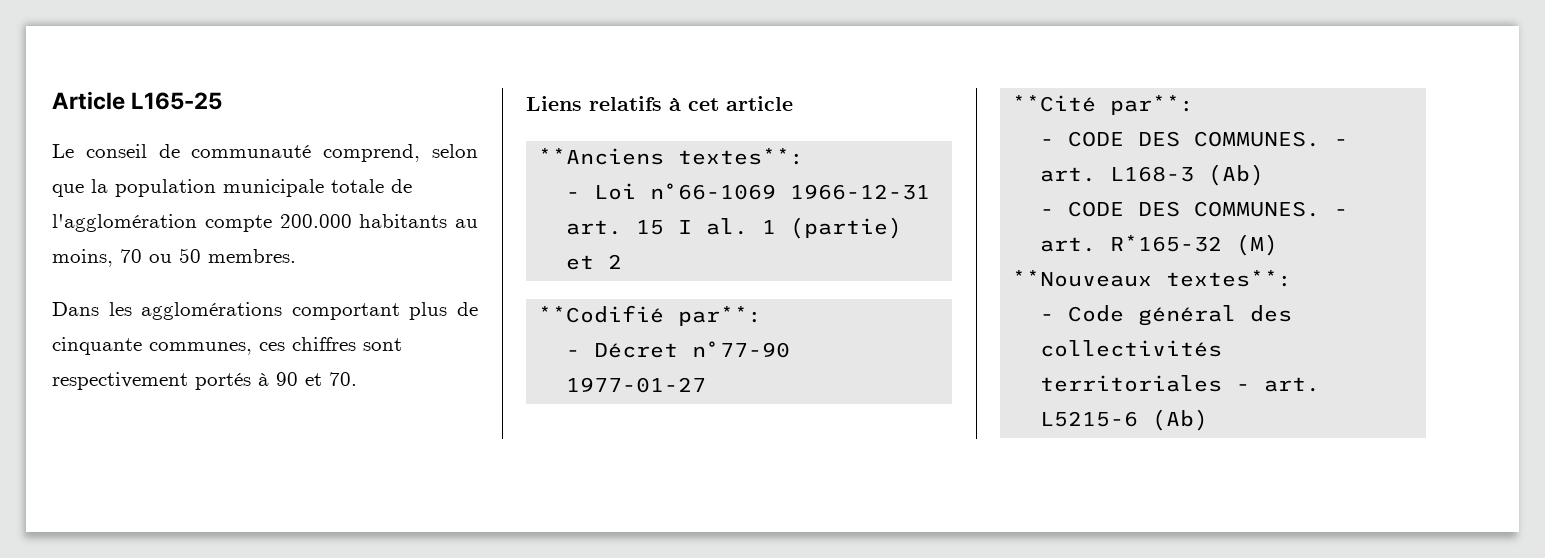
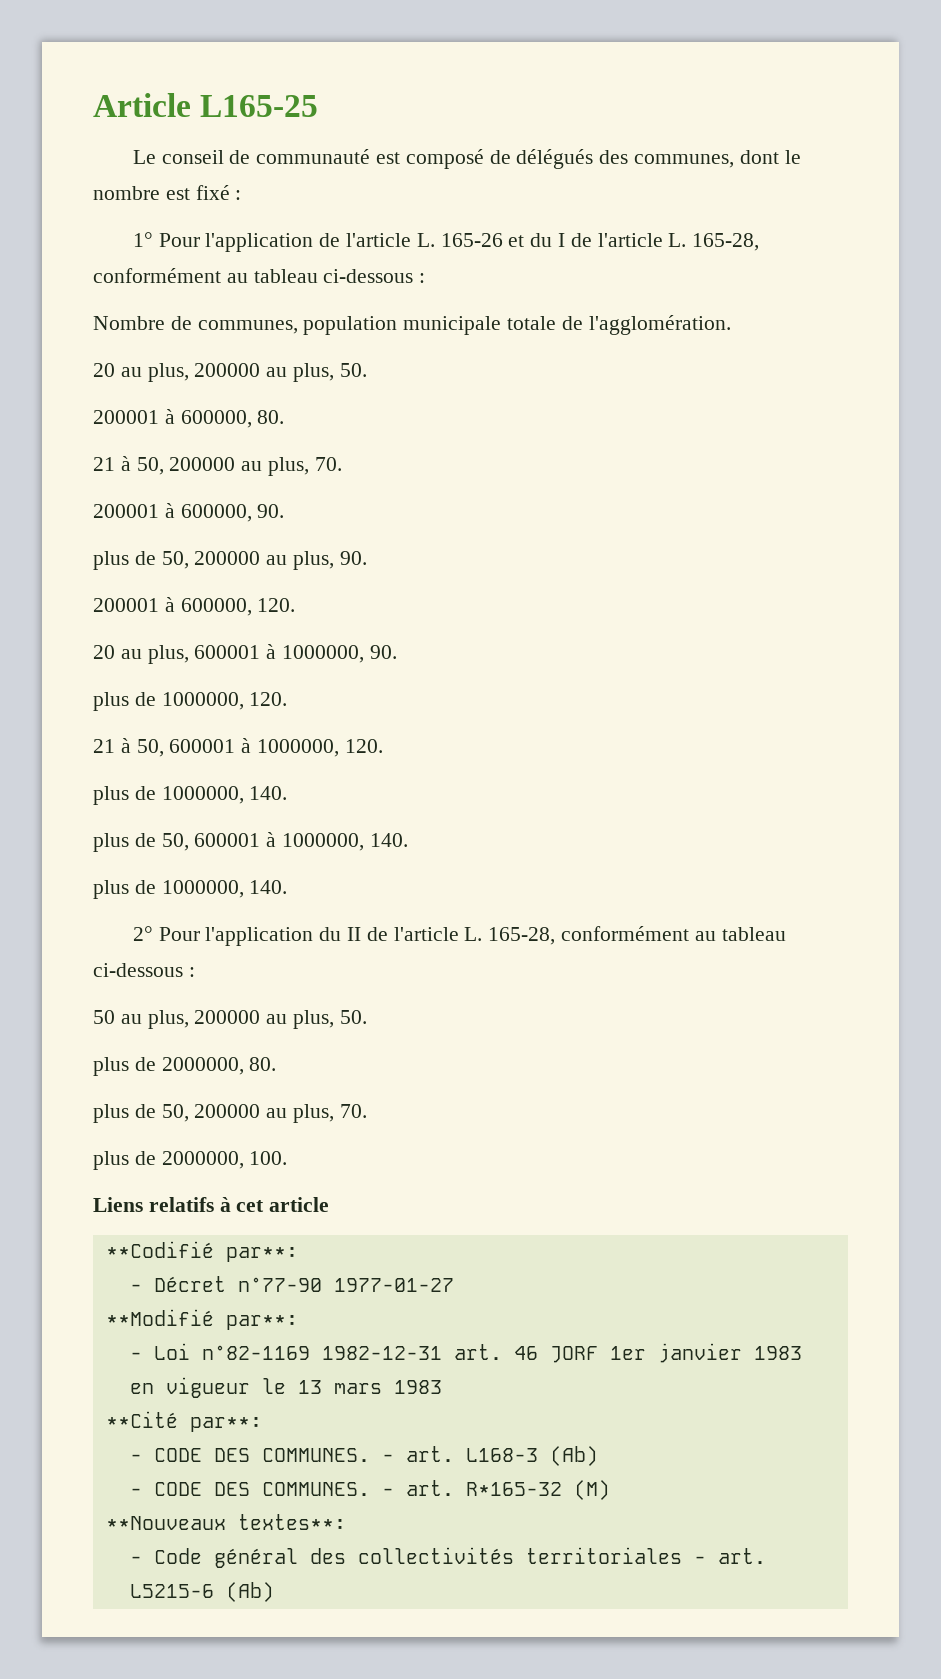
[323,144,478,162] [52,179,412,197] [52,214,478,232] [52,248,296,267] [52,302,478,320] [52,337,402,355] [52,372,357,390] comprend, selon que la population municipale totale de l'agglomération compte 200.000 habitants au moins, 70 ou 50 membres. // Dans les agglomérations comportant plus de cinquante communes, ces chiffres sont respectivement portés à 90 et 70. -> [376,149,801,169] [93,185,242,200] [132,232,760,252] [93,268,426,283] [93,315,731,335] [93,363,367,382] [93,409,285,428] [93,456,342,476] [93,503,285,522] [93,551,367,570] [93,597,296,616] [93,644,397,664] [93,692,288,711] [93,738,383,757] [93,786,288,805] [93,832,408,852] [93,880,288,899] [132,926,786,946] [93,963,195,977] [93,1010,367,1029] [93,1057,277,1076] [93,1104,367,1123] [93,1151,288,1170] est composé de délégués des communes, dont le nombre est fixé : // 1° Pour l'application de l'article L. 165-26 et du I de l'article L. 165-28, conformément au tableau ci-dessous : // Nombre de communes, population municipale totale de l'agglomération. // 20 au plus, 200000 au plus, 50. // 200001 à 600000, 80. // 21 à 50, 200000 au plus, 70. // 200001 à 600000, 90. // plus de 50, 200000 au plus, 90. // 200001 à 600000, 120. // 20 au plus, 600001 à 1000000, 90. // plus de 1000000, 120. // 21 à 50, 600001 à 1000000, 120. // plus de 1000000, 140. // plus de 50, 600001 à 1000000, 140. // plus de 1000000, 140. // 2° Pour l'application du II de l'article L. 165-28, conformément au tableau ci-dessous : // 50 au plus, 200000 au plus, 50. // plus de 2000000, 80. // plus de 50, 200000 au plus, 70. // plus de 2000000, 100.
[538,148,805,165] [566,183,931,200] [566,217,903,239] [566,254,623,270] // **Anciens textes**: // - Loi n°66-1069 1966-12-31 art. 15 I al. 1 (partie) et 2 -> (330, 1204) none
(707, 385) none -> [105,1309,298,1330] [129,1343,802,1363] [129,1377,442,1398] // **Modifié par**: // - Loi n°82-1169 1982-12-31 art. 46 JORF 1er janvier 1983 en vigueur le 13 mars 1983

